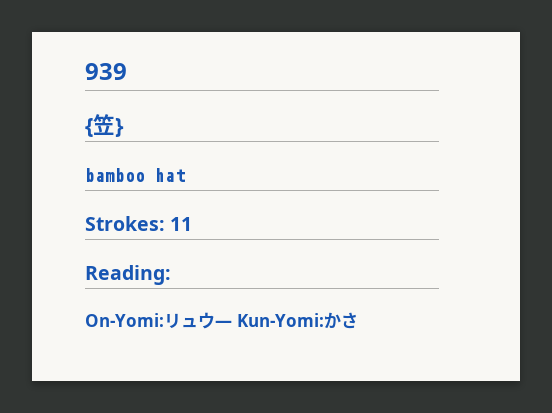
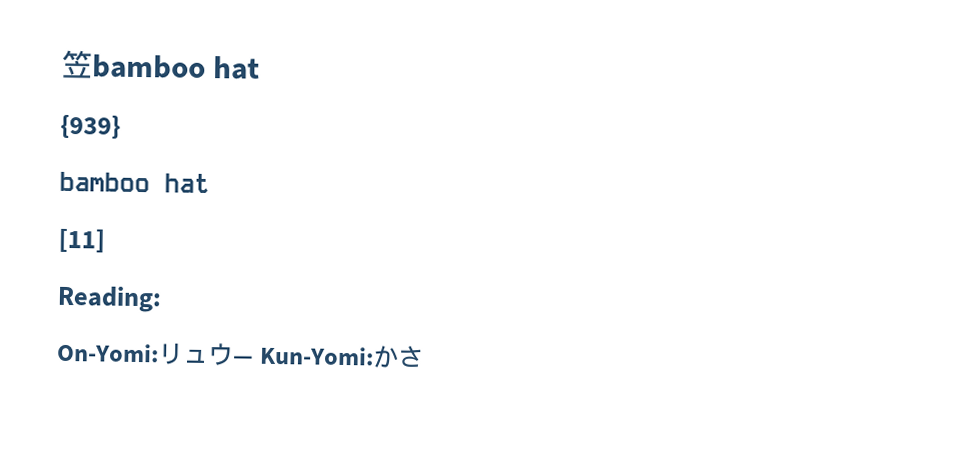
[85,63,127,80] [85,114,124,137] [85,168,185,182] [85,216,193,231] 939 // {笠} // bamboo hat // Strokes: 11 -> [61,49,261,80] [60,114,121,139] [59,171,210,194] [58,228,105,253] 笠bamboo hat // {939} // bamboo hat // [11]

